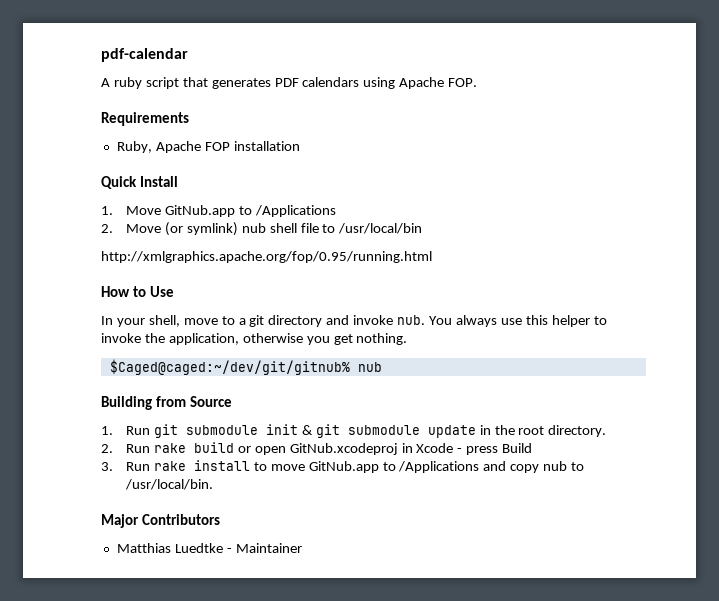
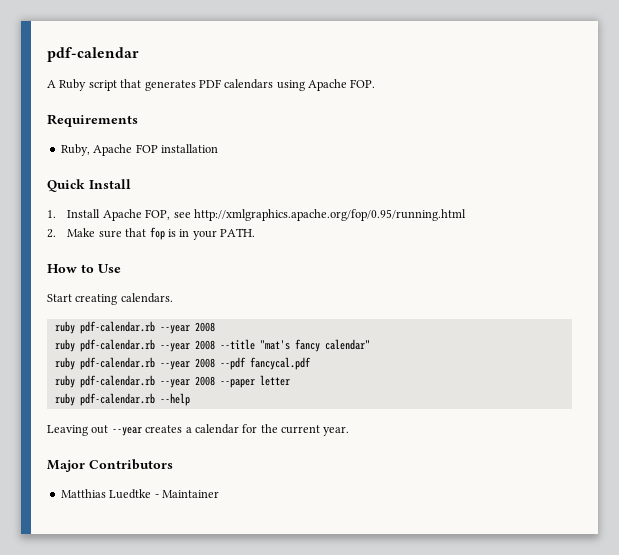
[113,77,142,89] ruby -> [59,79,87,91] Ruby
[125,205,336,217] [101,222,423,236] [101,251,432,263] [101,286,175,297] [101,315,607,327] [101,333,408,345] [109,359,382,375] [101,396,233,410] [101,424,607,438] [101,442,533,455] [101,460,585,473] [124,479,213,490] Move GitNub.app to /Applications // 2. Move (or symlink) nub shell file to /usr/local/bin // http://xmlgraphics.apache.org/fop/0.95/running.html // How to Use // In your shell, move to a git directory and invoke nub. You always use this helper to invoke the application, otherwise you get nothing. // $Caged@caged:~/dev/git/gitnub% nub // Building from Source // 1. Run git submodule init & git submodule update in the root directory. // 2. Run rake build or open GitNub.xcodeproj in Xcode - press Build // 3. Run rake install to move GitNub.app to /Applications and copy nub to /usr/local/bin. -> [67,209,466,221] [47,227,256,240] [47,264,121,273] [47,293,173,305] [54,321,215,334] [54,339,370,352] [54,357,311,370] [54,375,290,388] [54,393,190,406] [47,424,350,436] Install Apache FOP, see http://xmlgraphics.apache.org/fop/0.95/running.html // 2. Make sure that fop is in your PATH. // How to Use // Start creating calendars. // ruby pdf-calendar.rb --year 2008 // ruby pdf-calendar.rb --year 2008 --title "mat's fancy calendar" // ruby pdf-calendar.rb --year 2008 --pdf fancycal.pdf // ruby pdf-calendar.rb --year 2008 --paper letter // ruby pdf-calendar.rb --help // Leaving out --year creates a calendar for the current year.

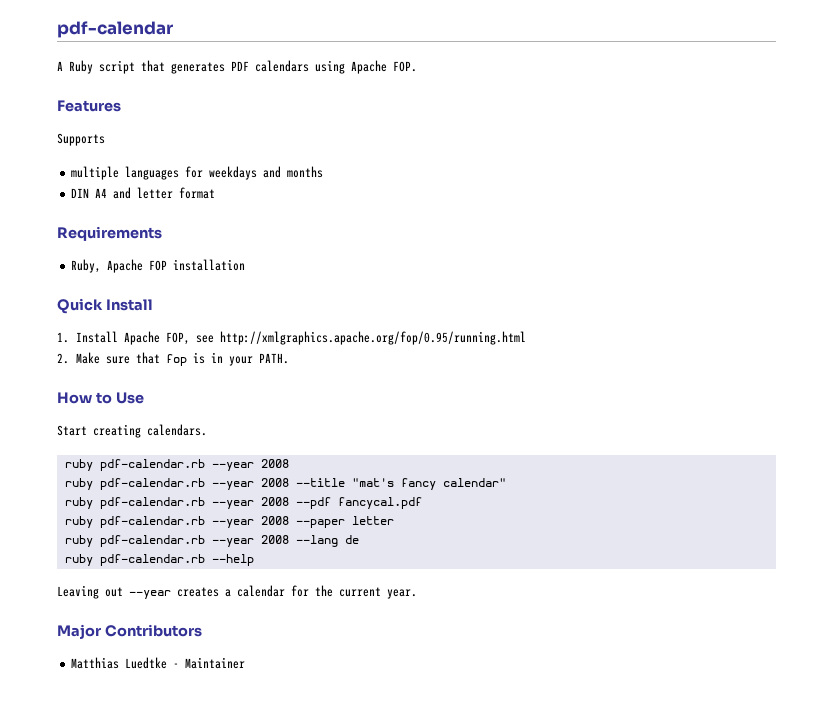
(376, 83) none -> [57,100,121,112] [57,133,105,146] [71,166,324,180] [71,187,216,199] // Features // Supports // multiple languages for weekdays and months // DIN A4 and letter format
(290, 380) none -> [64,535,359,547] // ruby pdf-calendar.rb --year 2008 --lang de

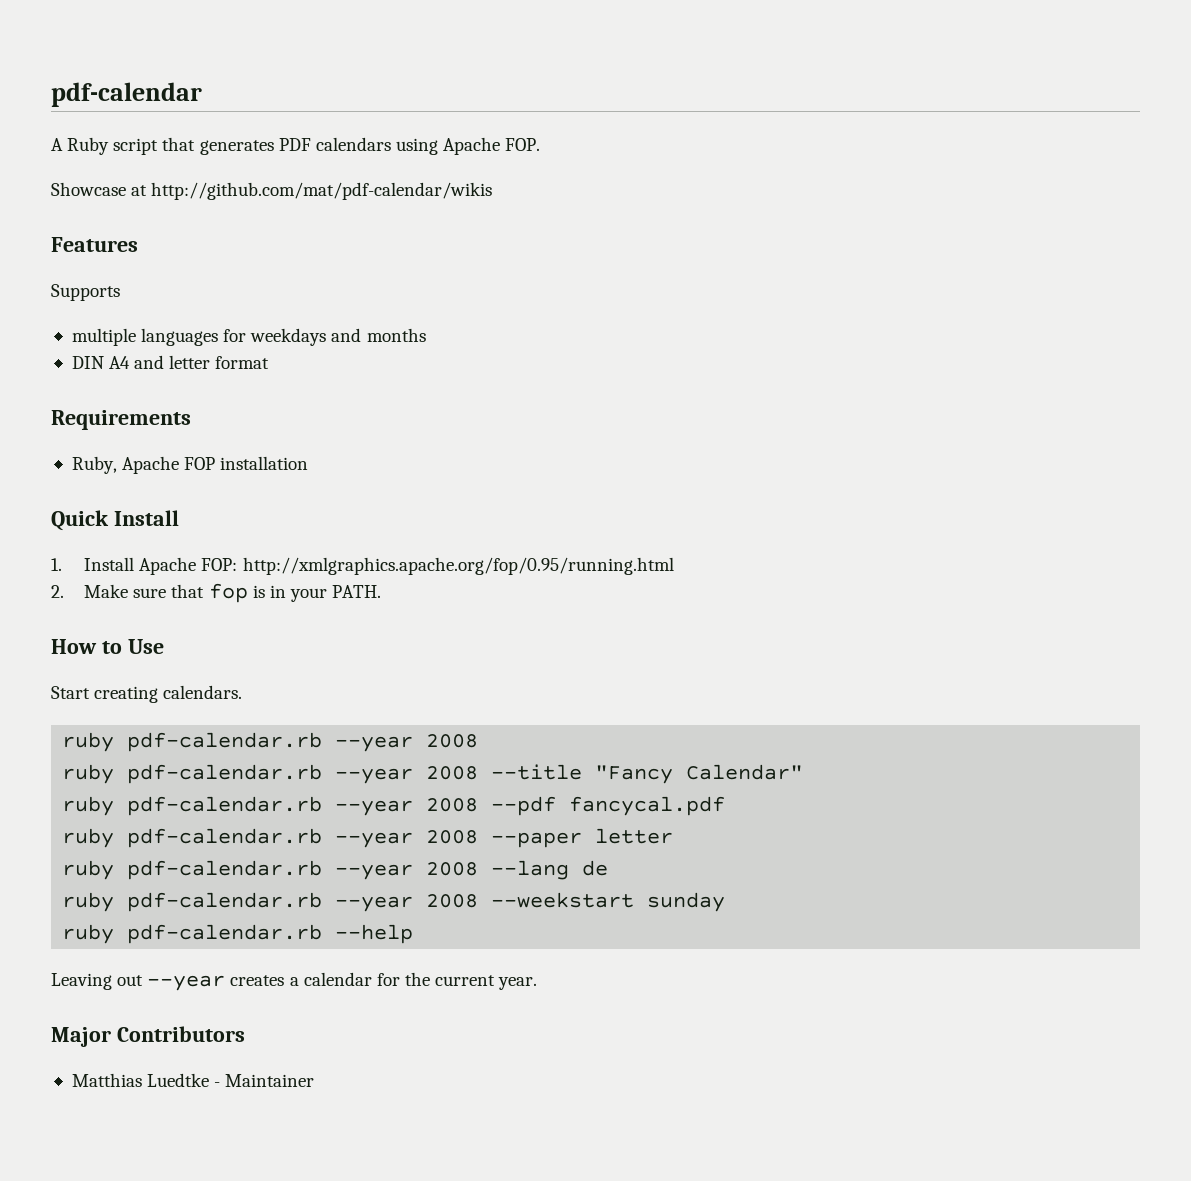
(417, 66) none -> [51,182,493,200] // Showcase at http://github.com/mat/pdf-calendar/wikis
[165,332,214,345] FOP, see -> [201,558,238,571] FOP:
[351,478,506,490] "mat's fancy calendar" -> [595,764,804,784] "Fancy Calendar"
(359, 539) none -> [62,892,726,912] // ruby pdf-calendar.rb --year 2008 --weekstart sunday

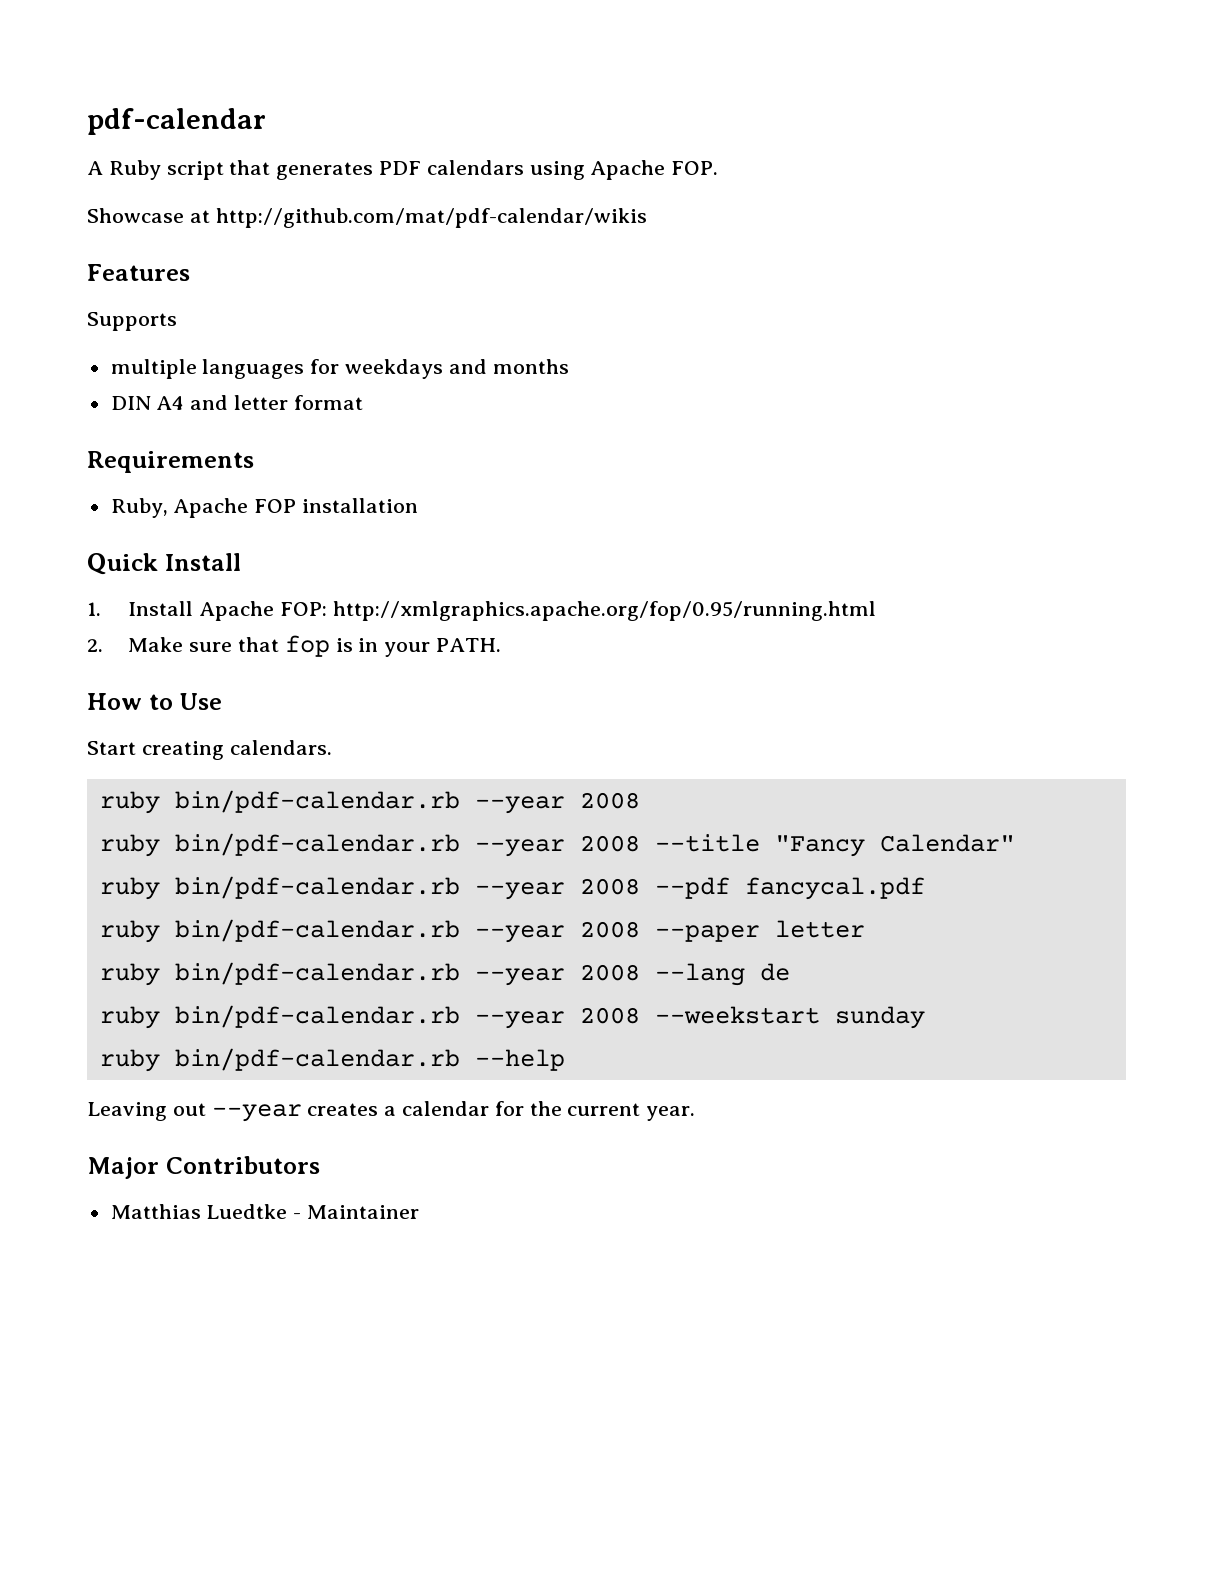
[127,732,323,752] pdf-calendar.rb -> [174,790,460,813] bin/pdf-calendar.rb
[127,764,323,784] pdf-calendar.rb -> [174,833,460,856] bin/pdf-calendar.rb
[127,796,323,816] pdf-calendar.rb -> [174,876,460,899] bin/pdf-calendar.rb
[127,828,323,848] pdf-calendar.rb -> [174,919,460,942] bin/pdf-calendar.rb
[127,860,323,880] pdf-calendar.rb -> [174,962,460,985] bin/pdf-calendar.rb
[127,892,323,912] pdf-calendar.rb -> [174,1005,460,1028] bin/pdf-calendar.rb
[127,924,323,944] pdf-calendar.rb -> [174,1048,460,1071] bin/pdf-calendar.rb

